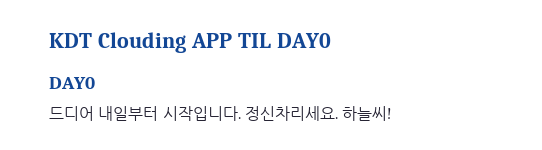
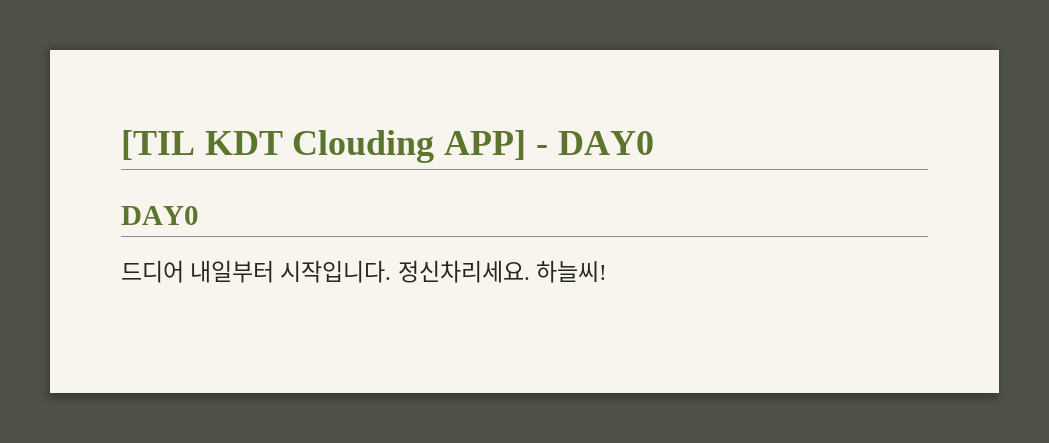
(49, 40) none -> [121,130,195,160] [TIL
[190,33,271,48] APP TIL -> [444,130,548,160] APP] -

